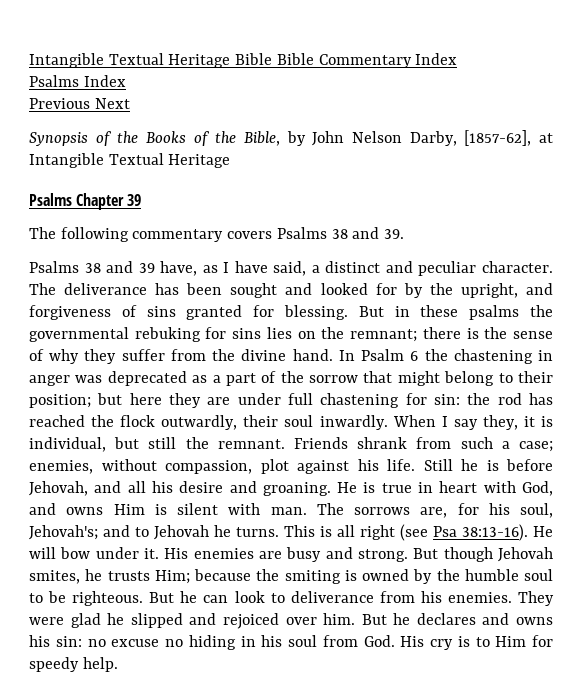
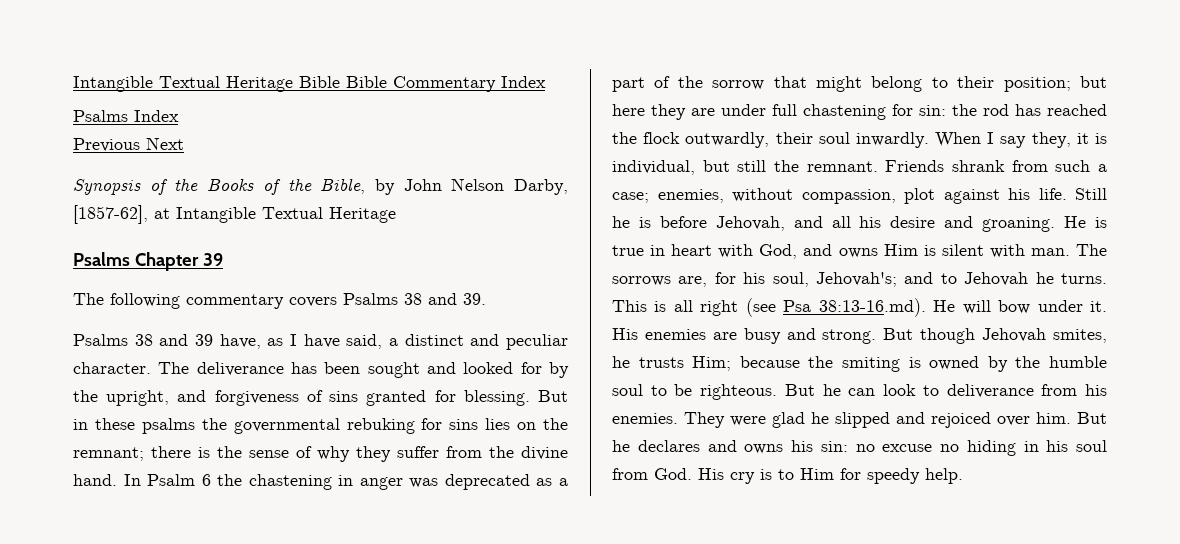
[462,524,528,541] 38:13-16). -> [818,298,926,317] 38:13-16.md).

